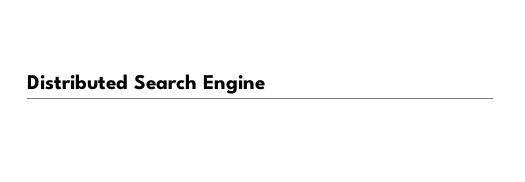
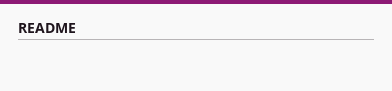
[27,74,265,94] Distributed Search Engine -> [18,23,76,33] README

